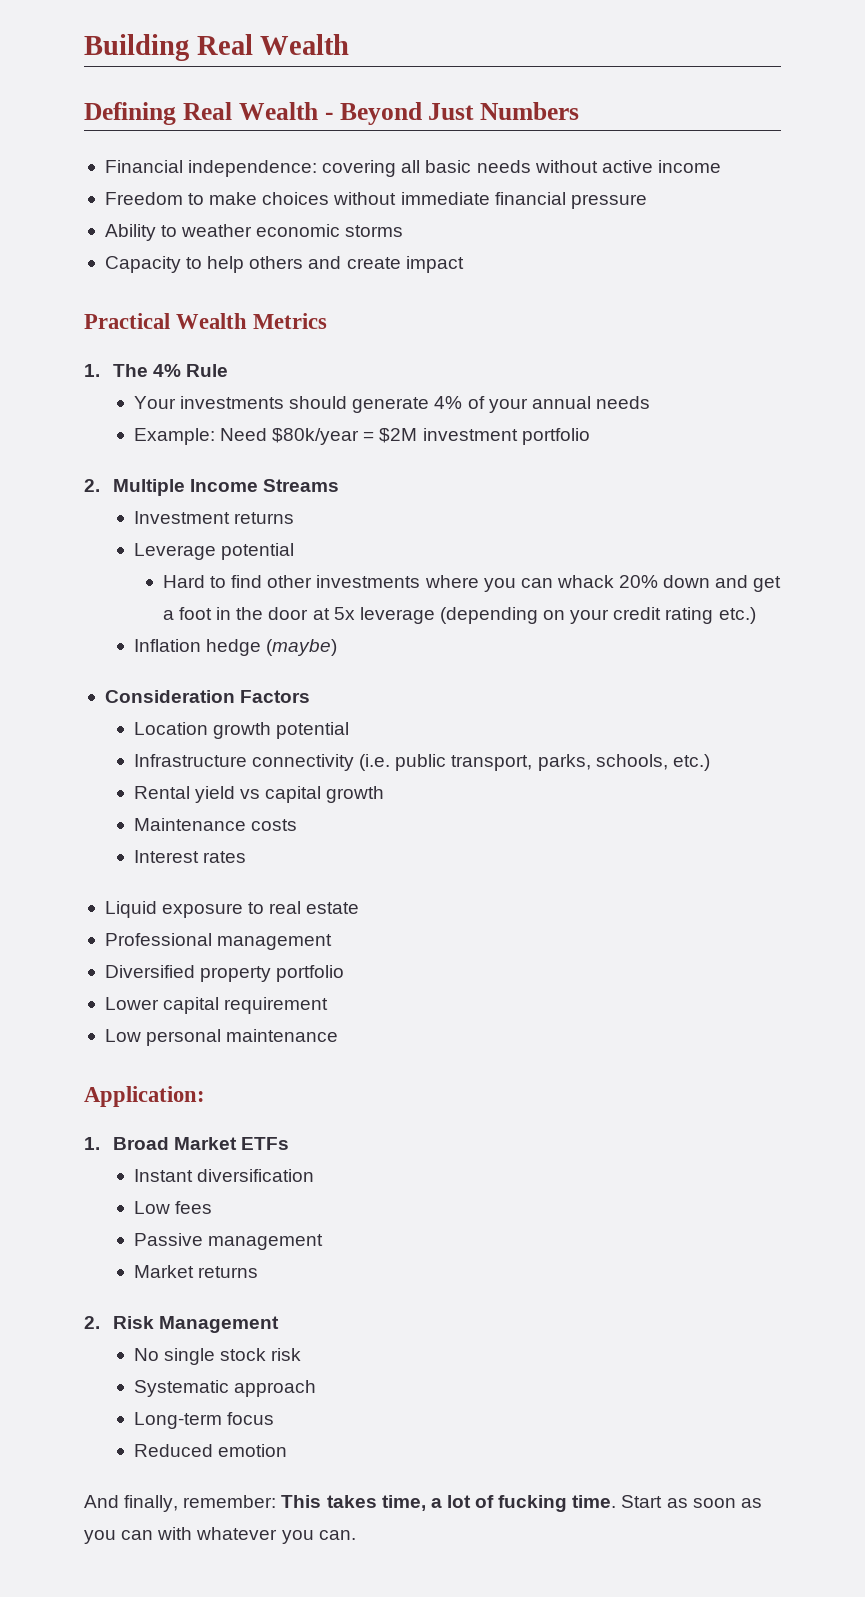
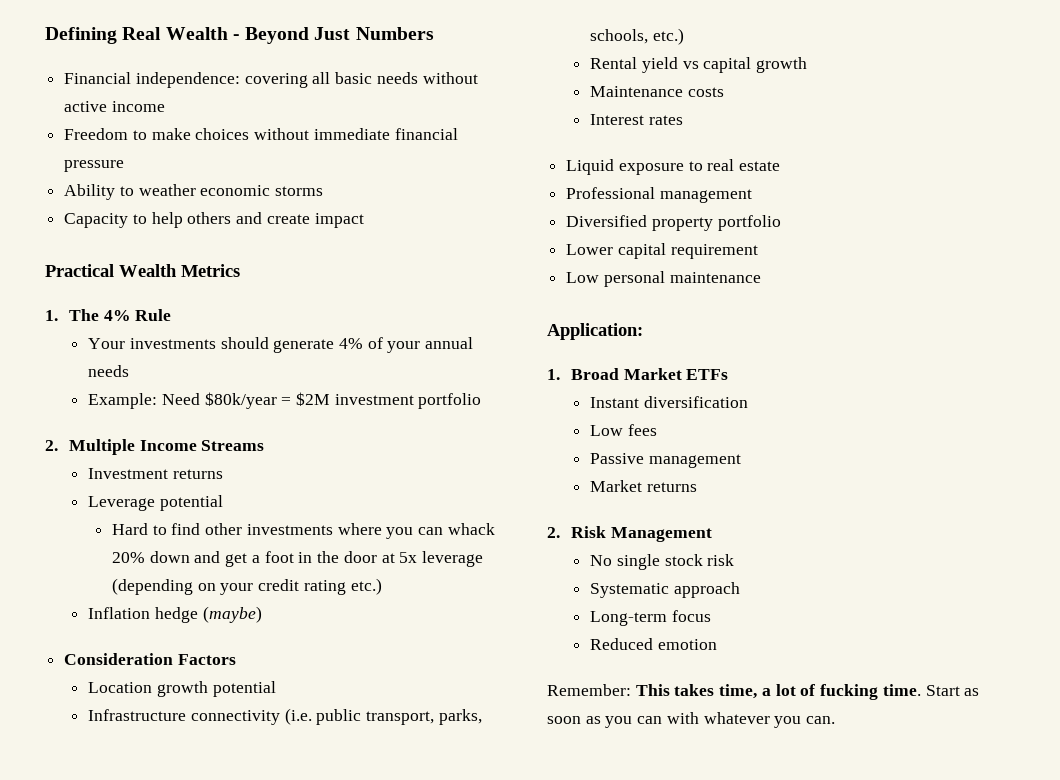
[84,34,350,61] Building Real Wealth // -> (45, 35) none
[84,1495,277,1512] And finally, remember: -> [547,684,631,696] Remember:

